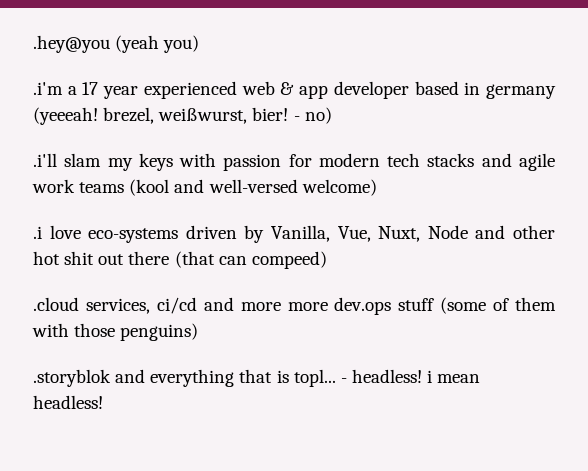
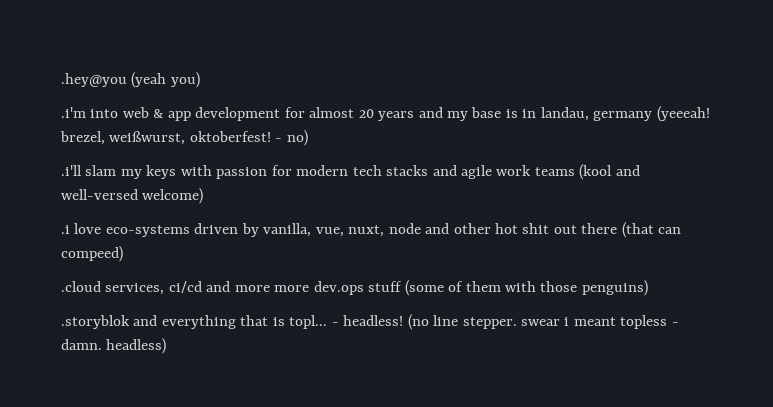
[67,81,481,99] a 17 year experienced web & app developer based in -> [90,107,589,121] into web & app development for almost 20 years and my base is in landau,
[252,107,289,121] bier! -> [189,131,271,142] oktoberfest!
[271,225,468,242] Vanilla, Vue, Nuxt, Node -> [263,223,421,237] vanilla, vue, nuxt, node
[427,370,481,383] [33,395,103,409] i mean headless! -> [407,314,679,330] [61,338,167,354] (no line stepper. swear i meant topless - damn. headless)

